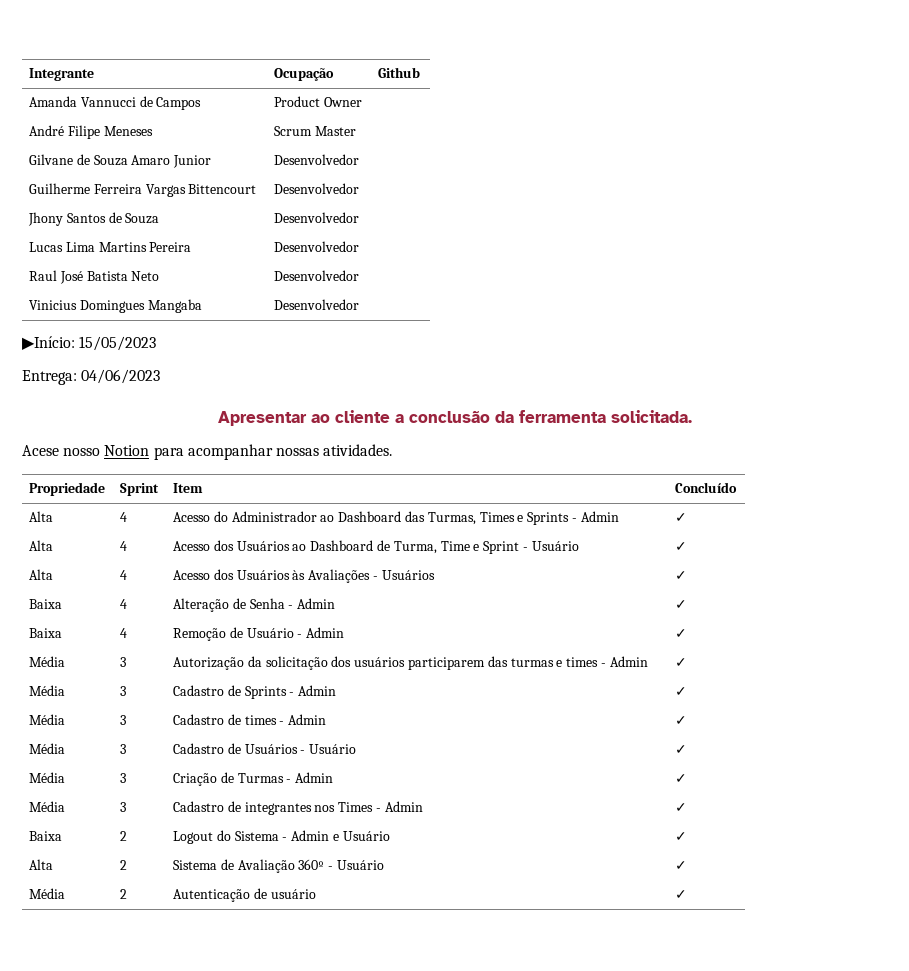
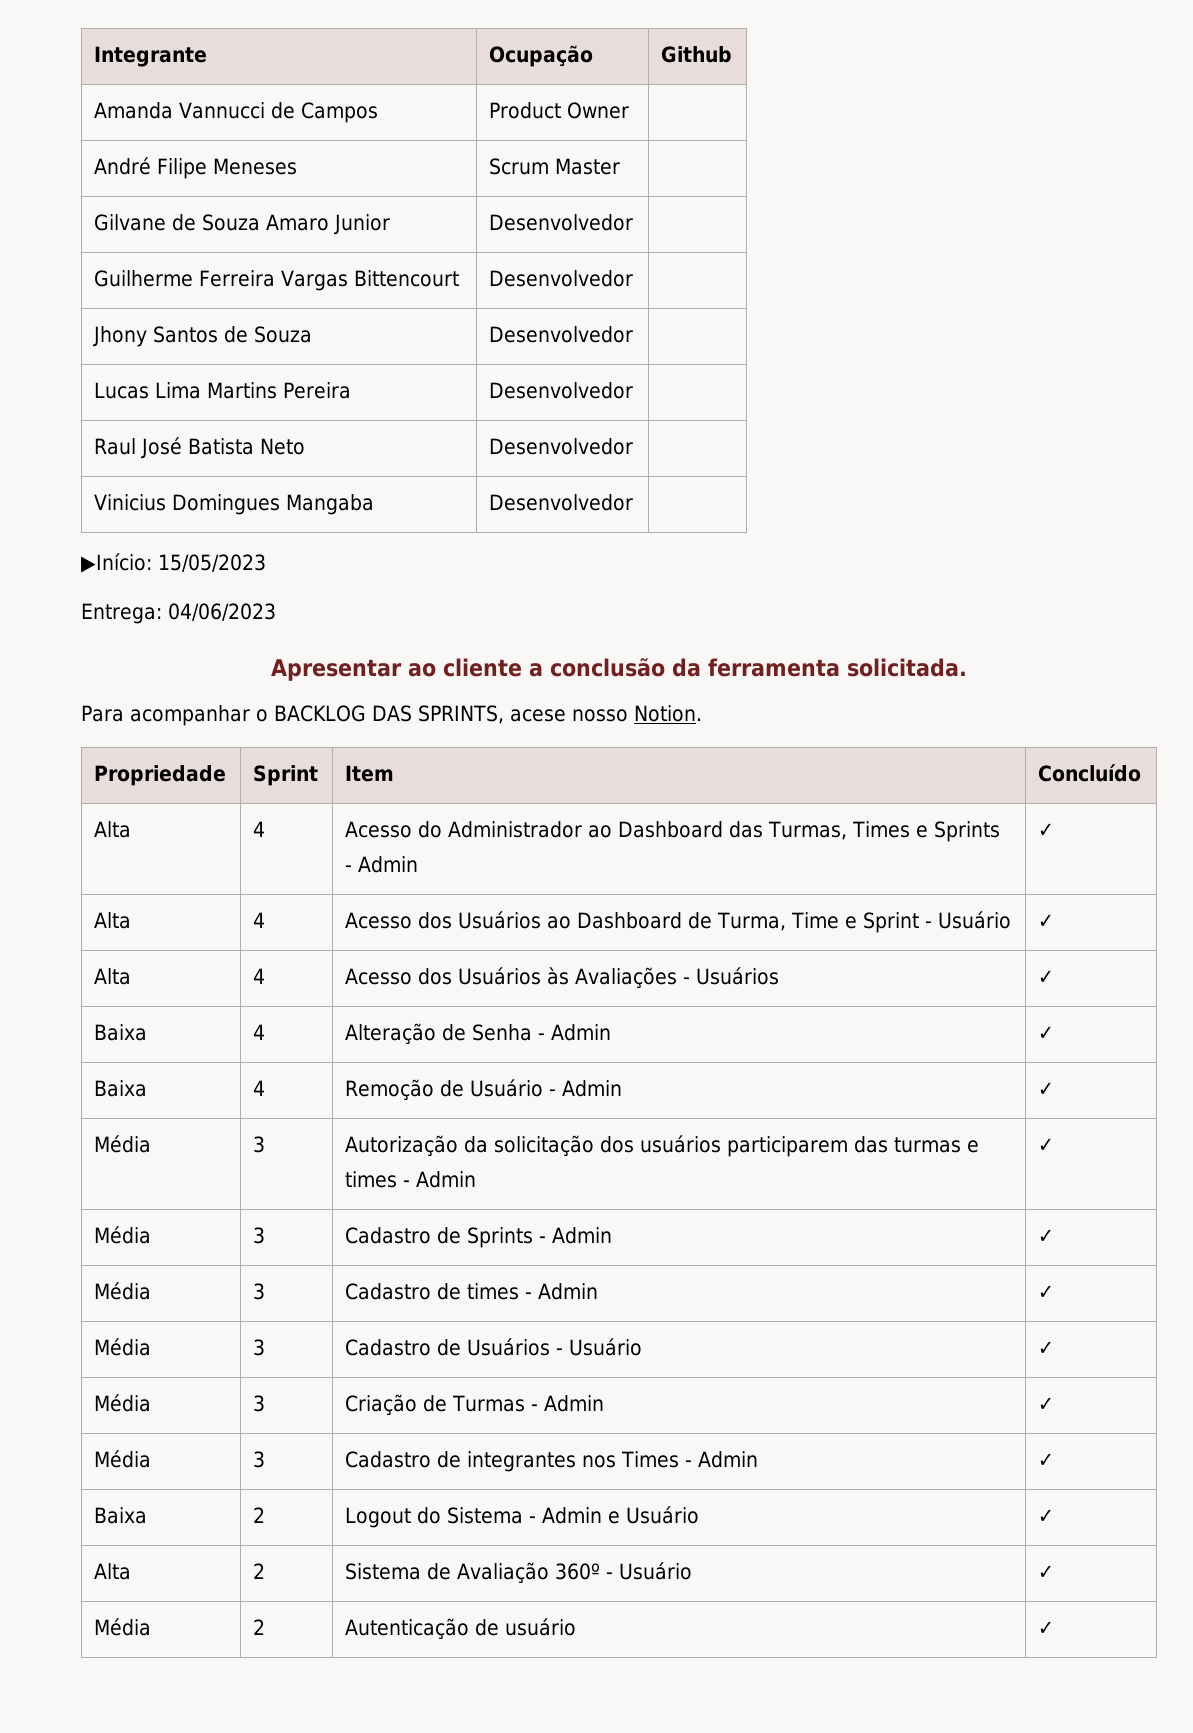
[22,444,393,460] Acese nosso Notion para acompanhar nossas atividades. -> [81,705,702,726] Para acompanhar o BACKLOG DAS SPRINTS, acese nosso Notion.

